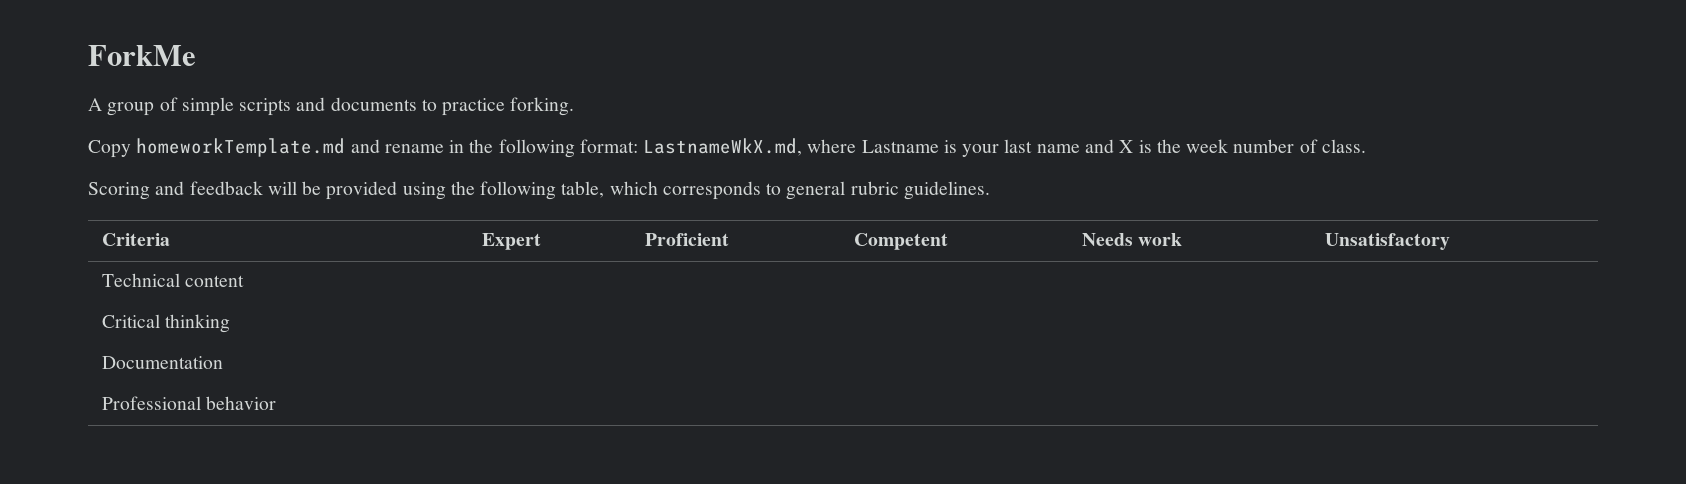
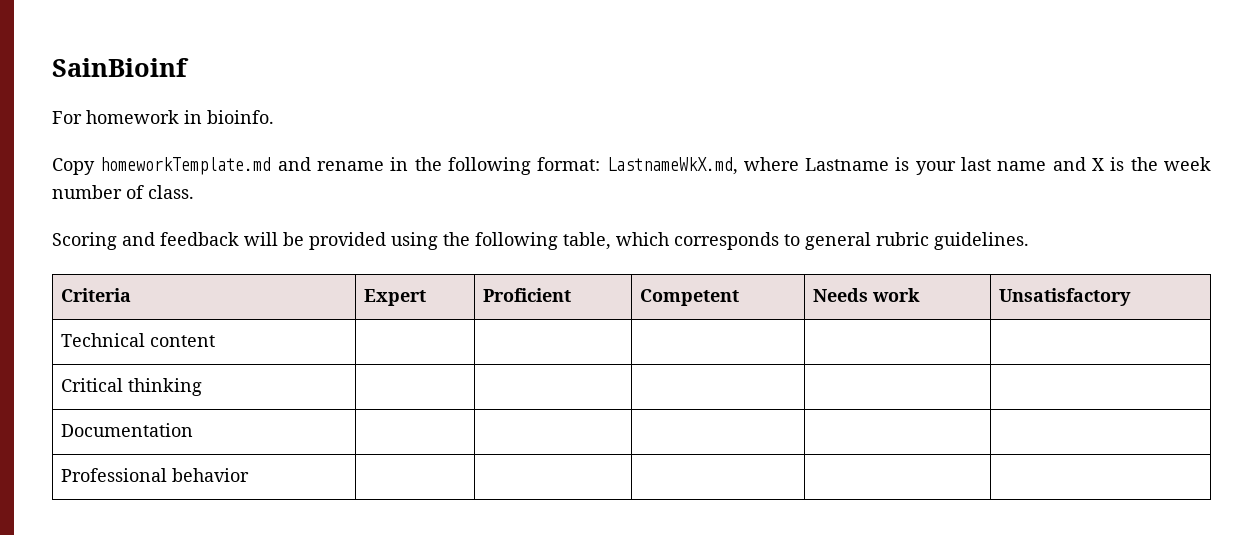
[88,45,196,66] [88,97,575,116] ForkMe // A group of simple scripts and documents to practice forking. -> [52,58,189,77] [52,110,274,124] SainBioinf // For homework in bioinfo.

